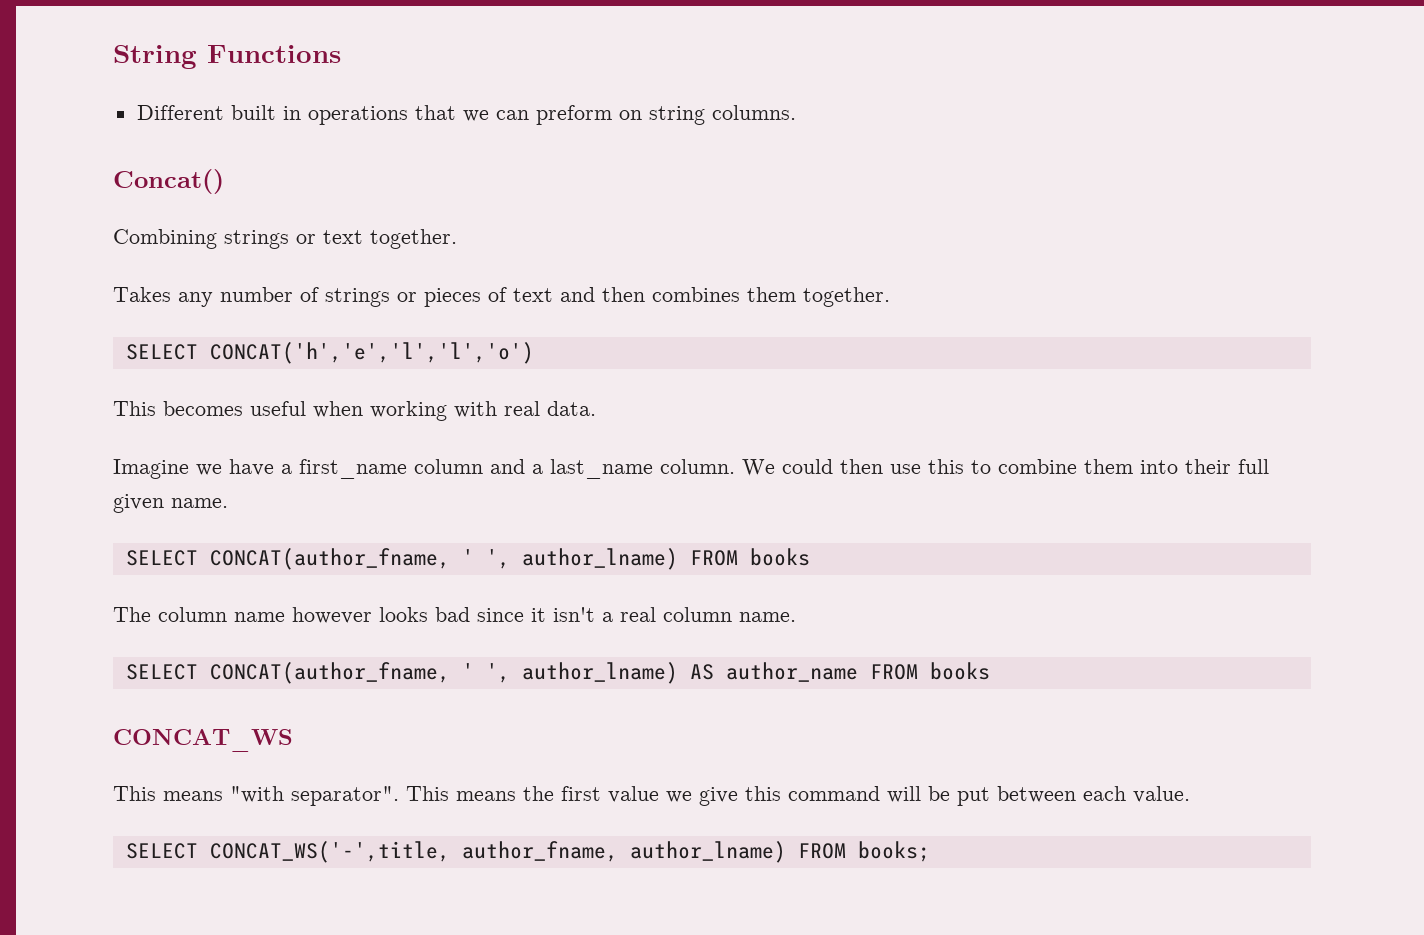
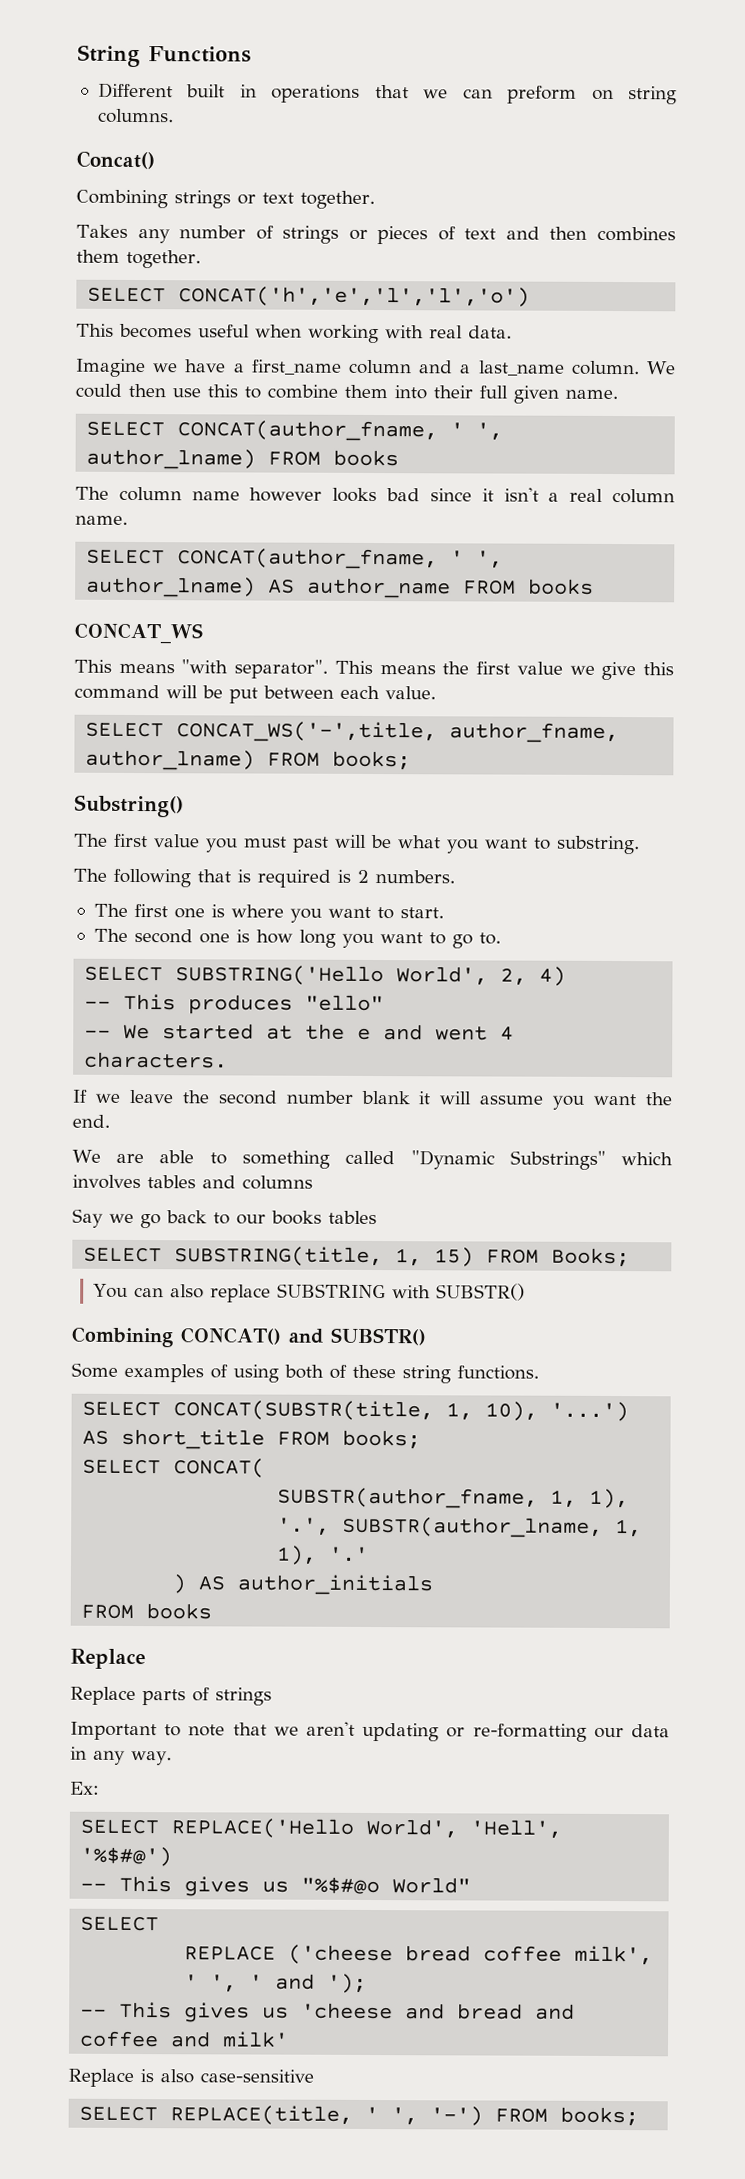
(930, 851) none -> [74,794,184,818] [74,833,640,855] [73,868,455,888] [93,903,444,923] [93,928,501,949] [84,965,567,986] [84,993,385,1015] [84,1023,515,1041] [84,1051,229,1069] [72,1089,672,1110] [72,1114,110,1128] [72,1149,673,1170] [72,1174,313,1190] [72,1208,377,1229] [83,1246,631,1268] [93,1283,525,1303] [71,1326,427,1348] [71,1362,539,1384] [82,1400,630,1422] [82,1428,422,1450] [82,1458,266,1478] [277,1487,630,1509] [277,1516,643,1538] [277,1545,370,1565] [172,1574,434,1596] [81,1603,213,1620] [70,1648,146,1670] [70,1686,272,1706] [70,1721,670,1742] [70,1746,172,1766] [70,1781,100,1795] [80,1818,563,1839] [80,1846,173,1867] [80,1875,472,1897] [80,1916,160,1932] [184,1944,654,1966] [184,1973,368,1993] [80,2001,576,2023] [79,2030,290,2048] [68,2068,314,2088] [79,2105,640,2127] // Substring() // The first value you must past will be what you want to substring. // The following that is required is 2 numbers. // The first one is where you want to start. // The second one is how long you want to go to. // SELECT SUBSTRING('Hello World', 2, 4) // -- This produces "ello" // -- We started at the e and went 4 characters. // If we leave the second number blank it will assume you want the end. // We are able to something called "Dynamic Substrings" which involves tables and columns // Say we go back to our books tables // SELECT SUBSTRING(title, 1, 15) FROM Books; // You can also replace SUBSTRING with SUBSTR() // Combining CONCAT() and SUBSTR() // Some examples of using both of these string functions. // SELECT CONCAT(SUBSTR(title, 1, 10), '...') AS short_title FROM books; // SELECT CONCAT( // SUBSTR(author_fname, 1, 1), '.', SUBSTR(author_lname, 1, 1), '.' // ) AS author_initials // FROM books // Replace // Replace parts of strings // Important to note that we aren't updating or re-formatting our data in any way. // Ex: // SELECT REPLACE('Hello World', 'Hell', '%$#@') // -- This gives us "%$#@o World" // SELECT // REPLACE ('cheese bread coffee milk', ' ', ' and '); // -- This gives us 'cheese and bread and coffee and milk' // Replace is also case-sensitive // SELECT REPLACE(title, ' ', '-') FROM books;

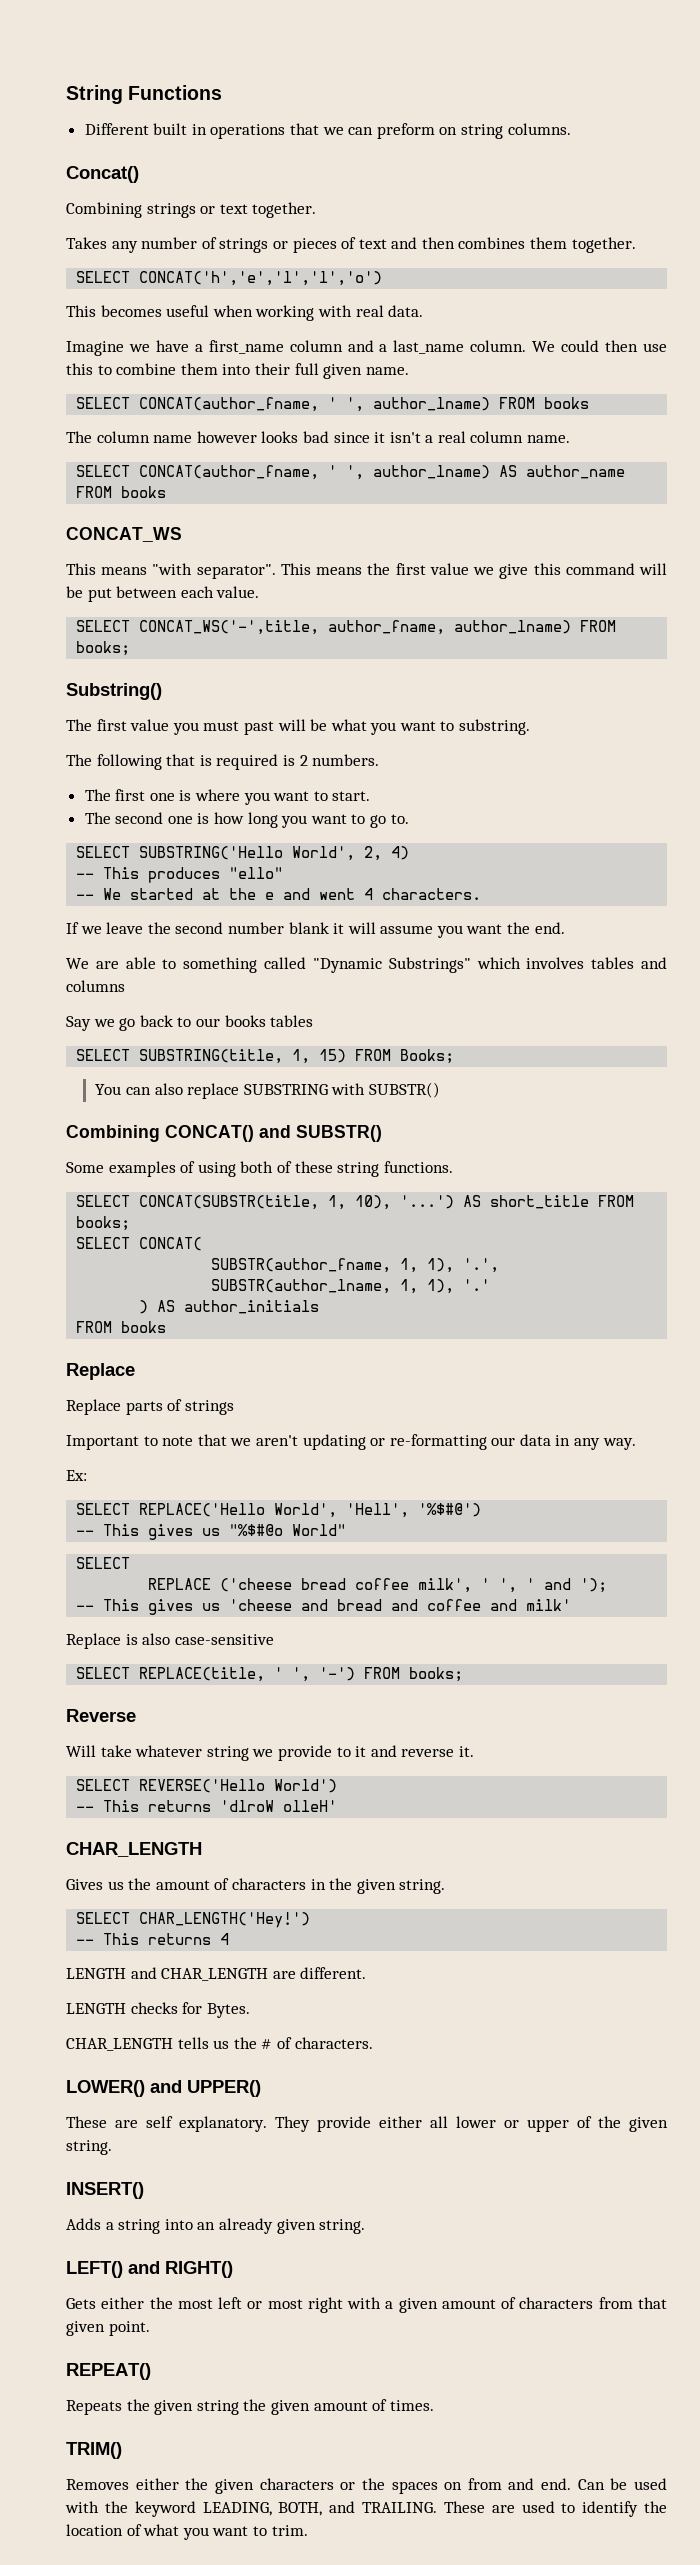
(640, 2116) none -> [66,1709,136,1722] [66,1745,474,1761] [76,1779,338,1793] [76,1800,338,1812] [66,1842,202,1857] [66,1878,446,1894] [76,1912,311,1928] [76,1933,230,1945] [66,1967,367,1981] [66,2002,250,2018] [66,2037,373,2051] [66,2080,261,2097] [66,2116,668,2132] [66,2140,112,2155] [66,2182,144,2199] [66,2218,366,2234] [66,2261,233,2278] [66,2297,667,2313] [66,2321,150,2336] [66,2363,151,2380] [66,2399,434,2415] [66,2442,122,2459] [66,2478,668,2494] [65,2501,667,2517] [66,2524,308,2540] // Reverse // Will take whatever string we provide to it and reverse it. // SELECT REVERSE('Hello World') // -- This returns 'dlroW olleH' // CHAR_LENGTH // Gives us the amount of characters in the given string. // SELECT CHAR_LENGTH('Hey!') // -- This returns 4 // LENGTH and CHAR_LENGTH are different. // LENGTH checks for Bytes. // CHAR_LENGTH tells us the # of characters. // LOWER() and UPPER() // These are self explanatory. They provide either all lower or upper of the given string. // INSERT() // Adds a string into an already given string. // LEFT() and RIGHT() // Gets either the most left or most right with a given amount of characters from that given point. // REPEAT() // Repeats the given string the given amount of times. // TRIM() // Removes either the given characters or the spaces on from and end. Can be used with the keyword LEADING, BOTH, and TRAILING. These are used to identify the location of what you want to trim.

